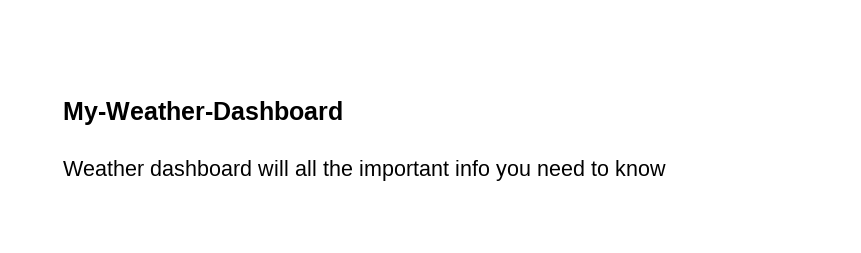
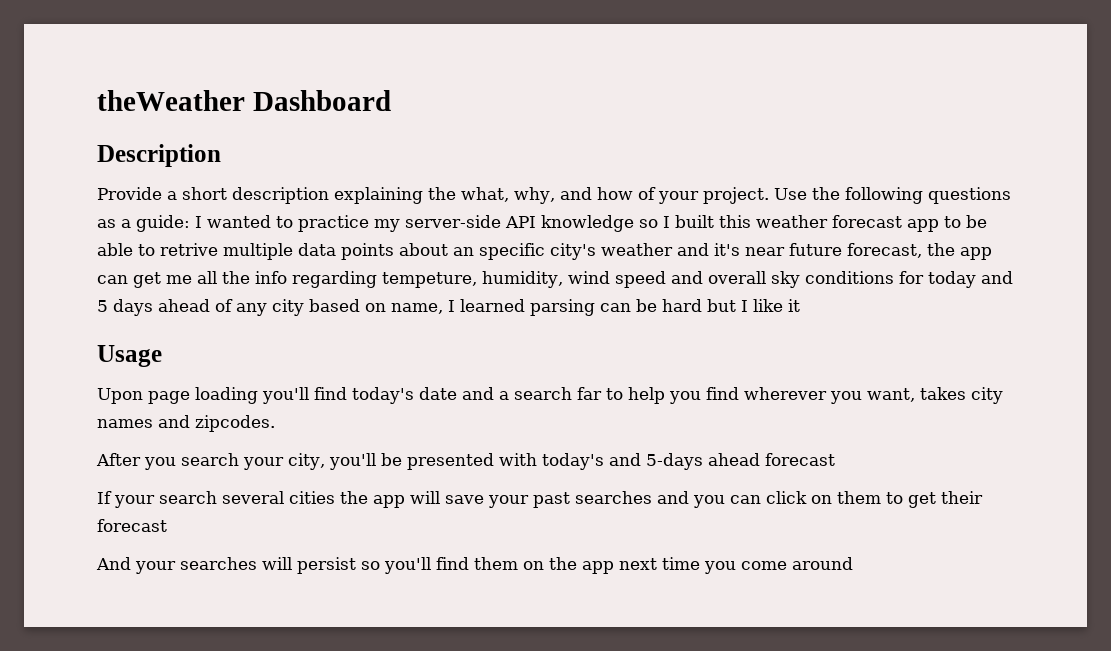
[63,101,343,125] [63,160,666,181] My-Weather-Dashboard // Weather dashboard will all the important info you need to know -> [97,90,391,111] [97,144,221,167] [97,187,1011,204] [97,215,987,232] [97,243,992,260] [97,271,1013,288] [97,299,800,316] [97,345,162,367] [97,387,1003,404] [97,415,275,432] [96,453,835,470] [97,491,983,508] [97,519,167,532] [96,557,853,574] theWeather Dashboard // Description // Provide a short description explaining the what, why, and how of your project. Use the following questions as a guide: I wanted to practice my server-side API knowledge so I built this weather forecast app to be able to retrive multiple data points about an specific city's weather and it's near future forecast, the app can get me all the info regarding tempeture, humidity, wind speed and overall sky conditions for today and 5 days ahead of any city based on name, I learned parsing can be hard but I like it // Usage // Upon page loading you'll find today's date and a search far to help you find wherever you want, takes city names and zipcodes. // After you search your city, you'll be presented with today's and 5-days ahead forecast // If your search several cities the app will save your past searches and you can click on them to get their forecast // And your searches will persist so you'll find them on the app next time you come around

